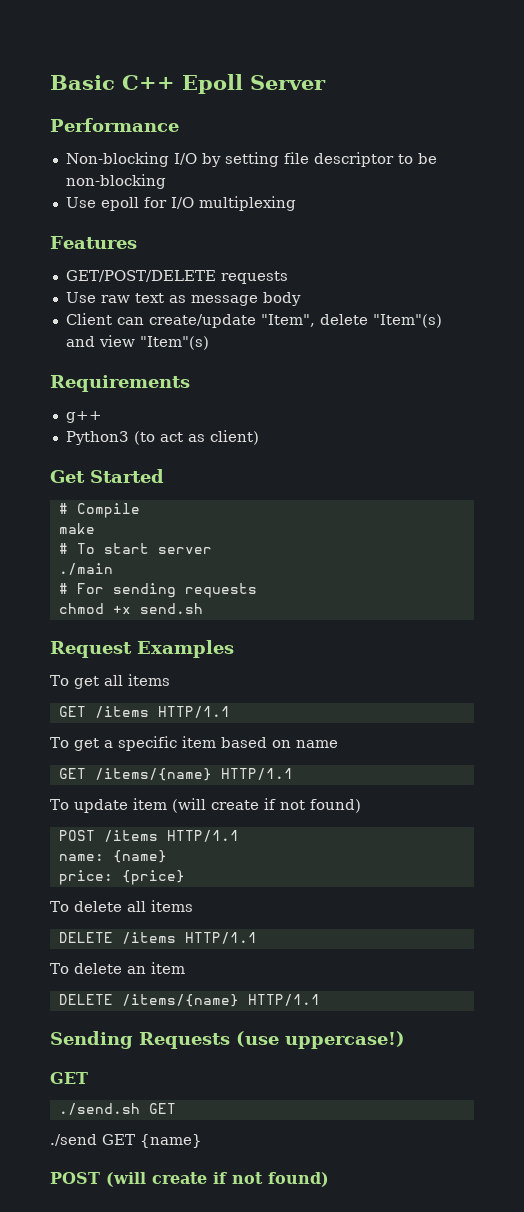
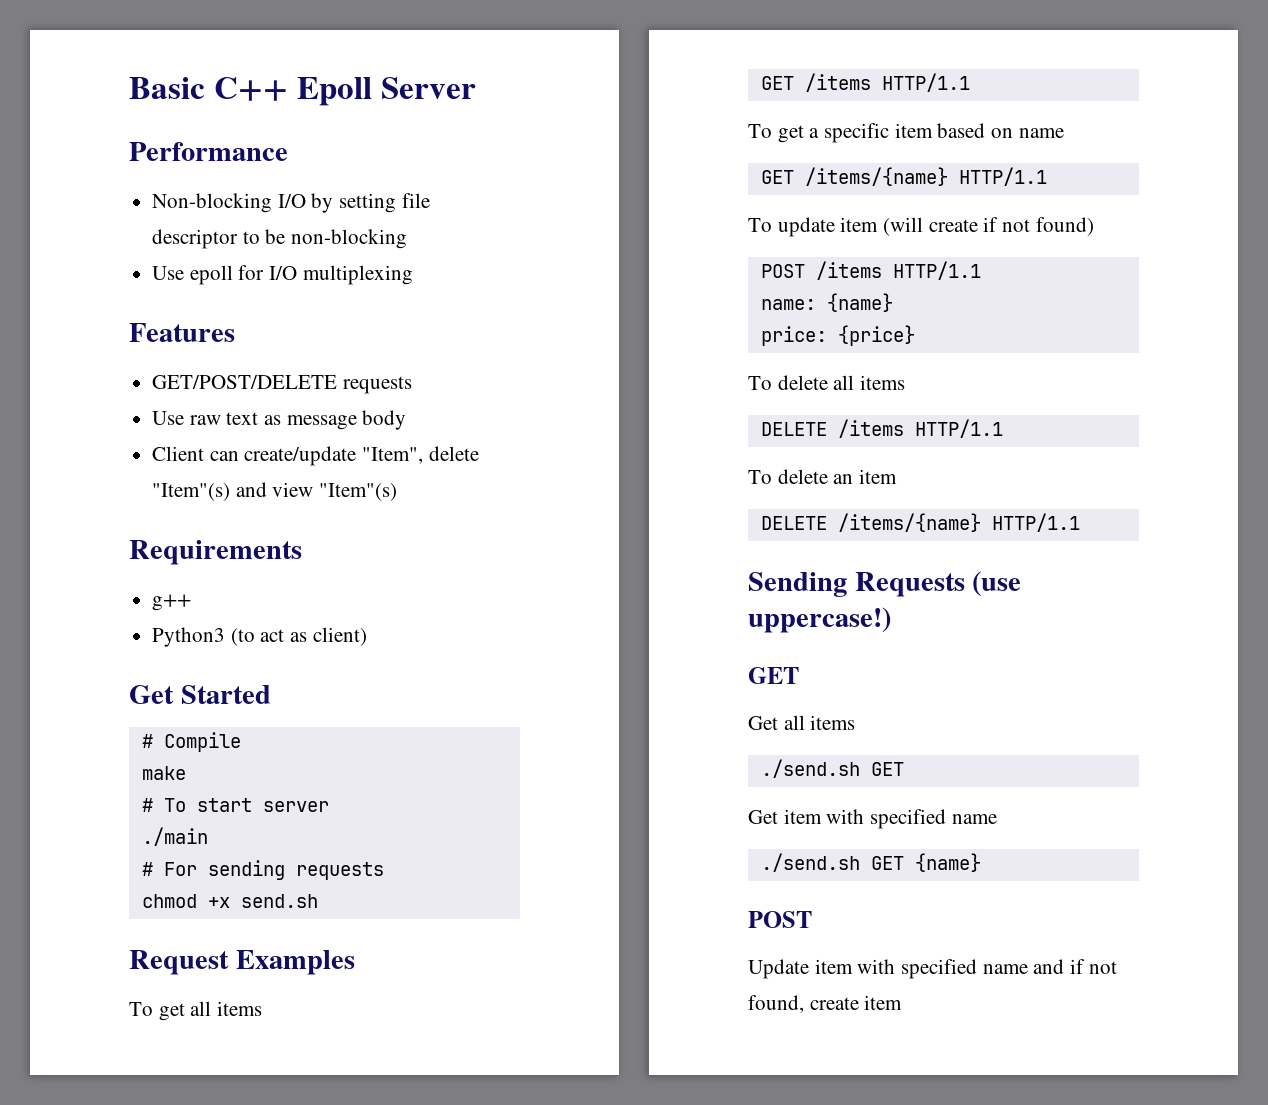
(88, 1078) none -> [748,715,856,730] // Get all items
[50,1134,202,1148] [50,1172,329,1187] ./send GET {name} // POST (will create if not found) -> [748,809,997,829] [760,853,981,872] [748,911,812,928] [748,959,1117,979] [748,995,903,1013] Get item with specified name // ./send.sh GET {name} // POST // Update item with specified name and if not found, create item

